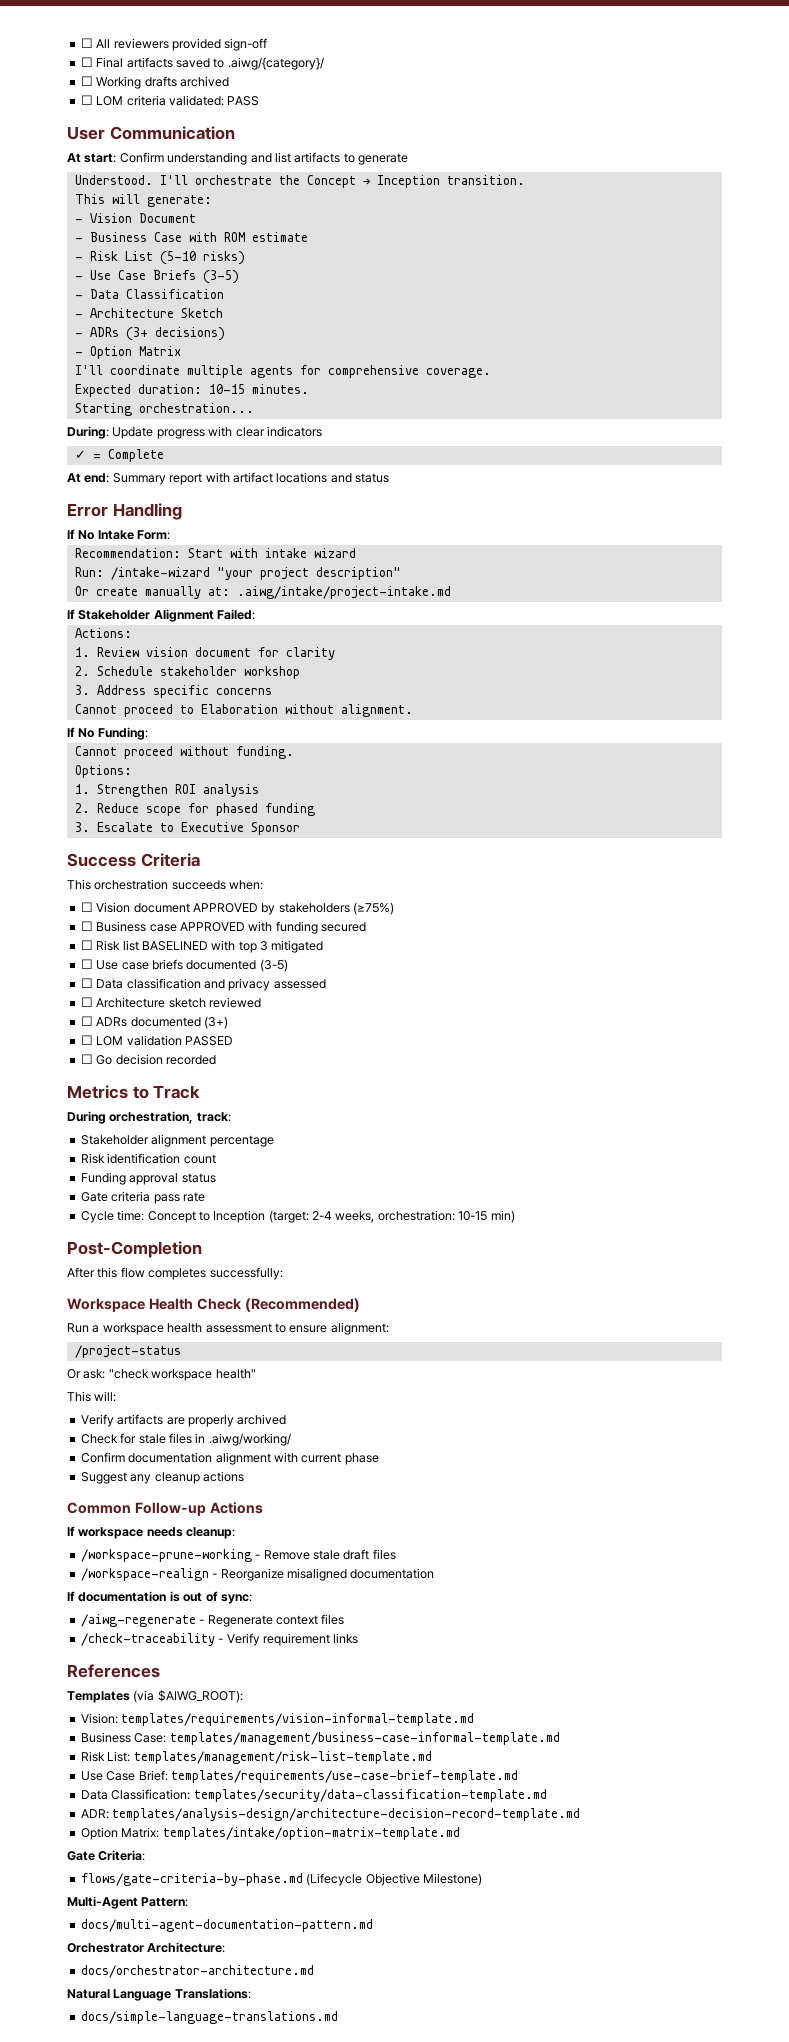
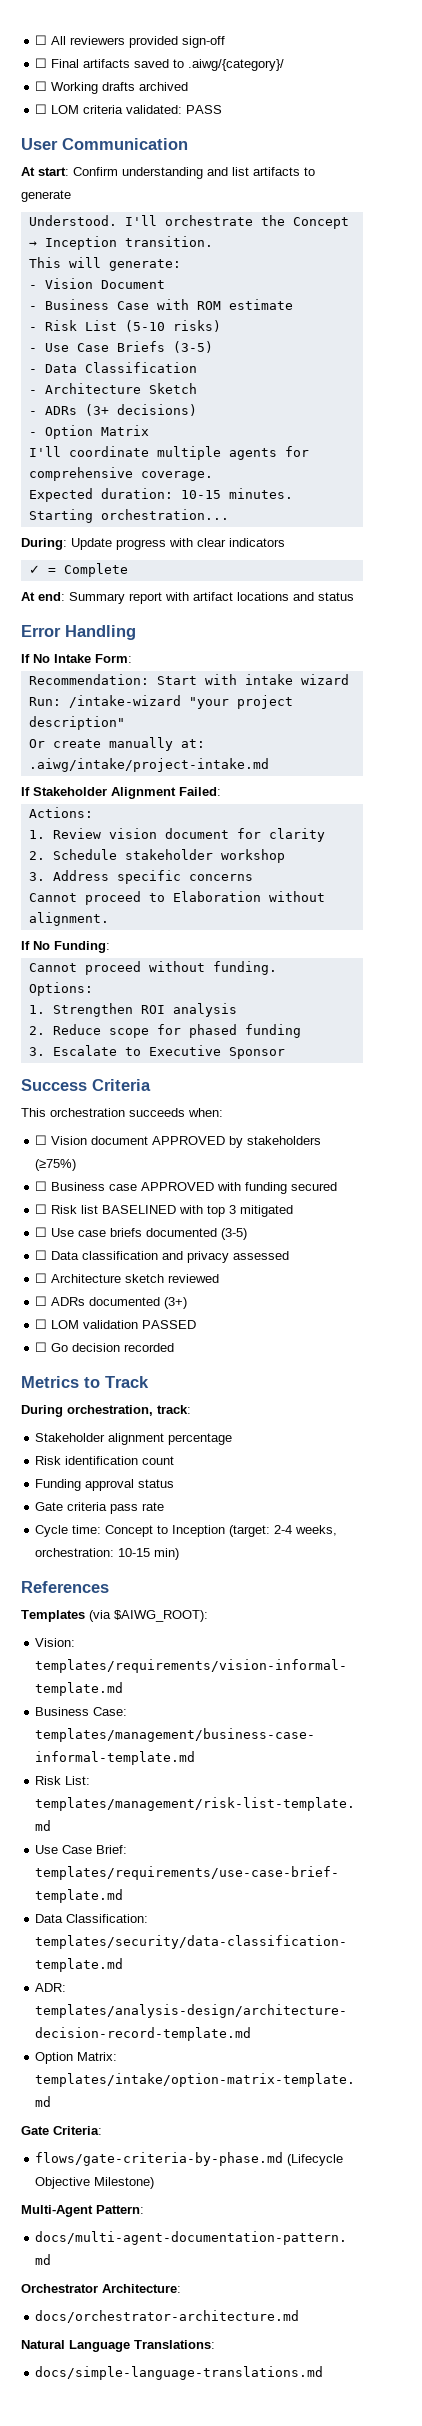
[67,1241,202,1258] [67,1267,283,1280] [67,1298,360,1312] [67,1322,389,1335] [74,1345,181,1358] [67,1369,256,1381] [67,1391,117,1402] [80,1414,287,1427] [80,1433,291,1446] [80,1452,379,1465] [80,1471,244,1484] [67,1502,263,1516] [67,1526,236,1539] [80,1549,396,1562] [80,1568,435,1581] [67,1591,252,1604] [80,1614,345,1627] [80,1633,359,1646] // Post-Completion // After this flow completes successfully: // Workspace Health Check (Recommended) // Run a workspace health assessment to ensure alignment: // /project-status // Or ask: "check workspace health" // This will: // Verify artifacts are properly archived // Check for stale files in .aiwg/working/ // Confirm documentation alignment with current phase // Suggest any cleanup actions // Common Follow-up Actions // If workspace needs cleanup: // /workspace-prune-working - Remove stale draft files // /workspace-realign - Reorganize misaligned documentation // If documentation is out of sync: // /aiwg-regenerate - Regenerate context files // /check-traceability - Verify requirement links -> (180, 1554) none

